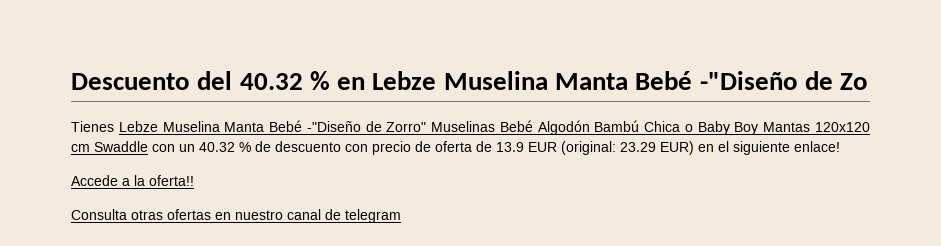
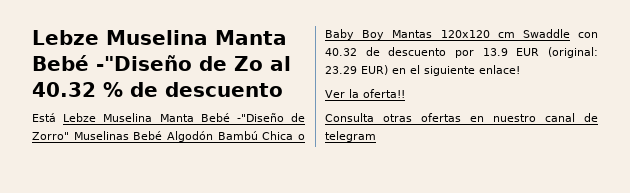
[71,71,366,90] Descuento del 40.32 % en -> (32, 37) none
[71,121,114,132] // Tienes -> [270,56,291,71] [32,82,283,97] [32,113,56,122] al 40.32 % de descuento // Está
[179,141,492,155] un 40.32 % de descuento con precio de oferta de -> [325,47,474,58] 40.32 de descuento por
[71,175,130,186] Accede a -> [325,90,345,98] Ver

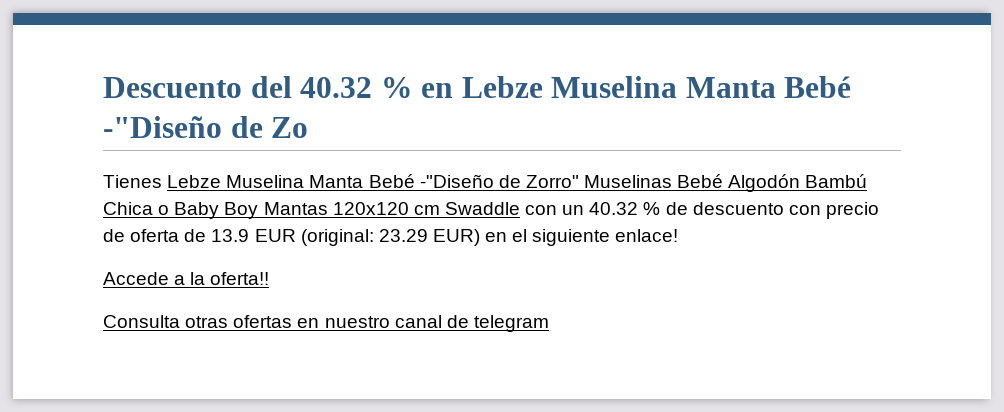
(32, 37) none -> [103,76,454,98] Descuento del 40.32 % en
[270,56,291,71] [32,82,283,97] [32,113,56,122] al 40.32 % de descuento // Está -> [103,175,162,188] // Tienes
[325,47,474,58] 40.32 de descuento por -> [562,202,879,219] [103,229,207,242] un 40.32 % de descuento con precio de oferta de
[325,90,345,98] Ver -> [103,272,186,285] Accede a

